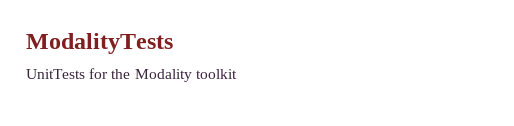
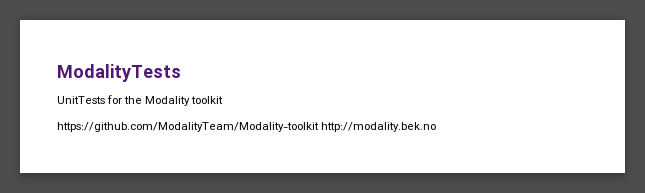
(237, 74) none -> [57,122,437,132] // https://github.com/ModalityTeam/Modality-toolkit http://modality.bek.no

